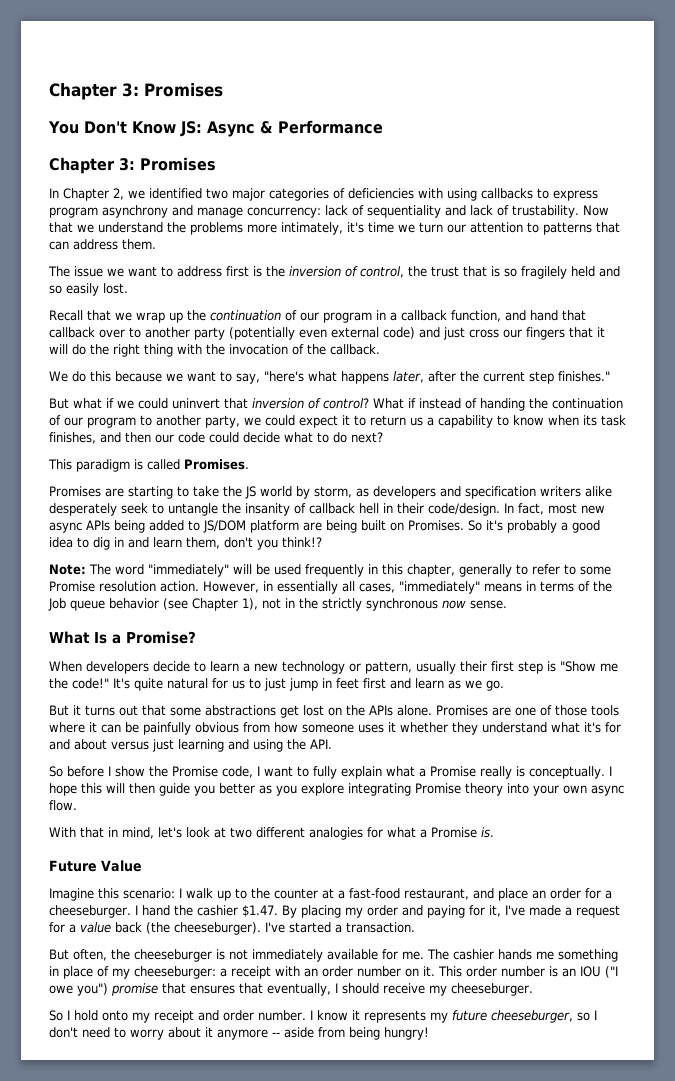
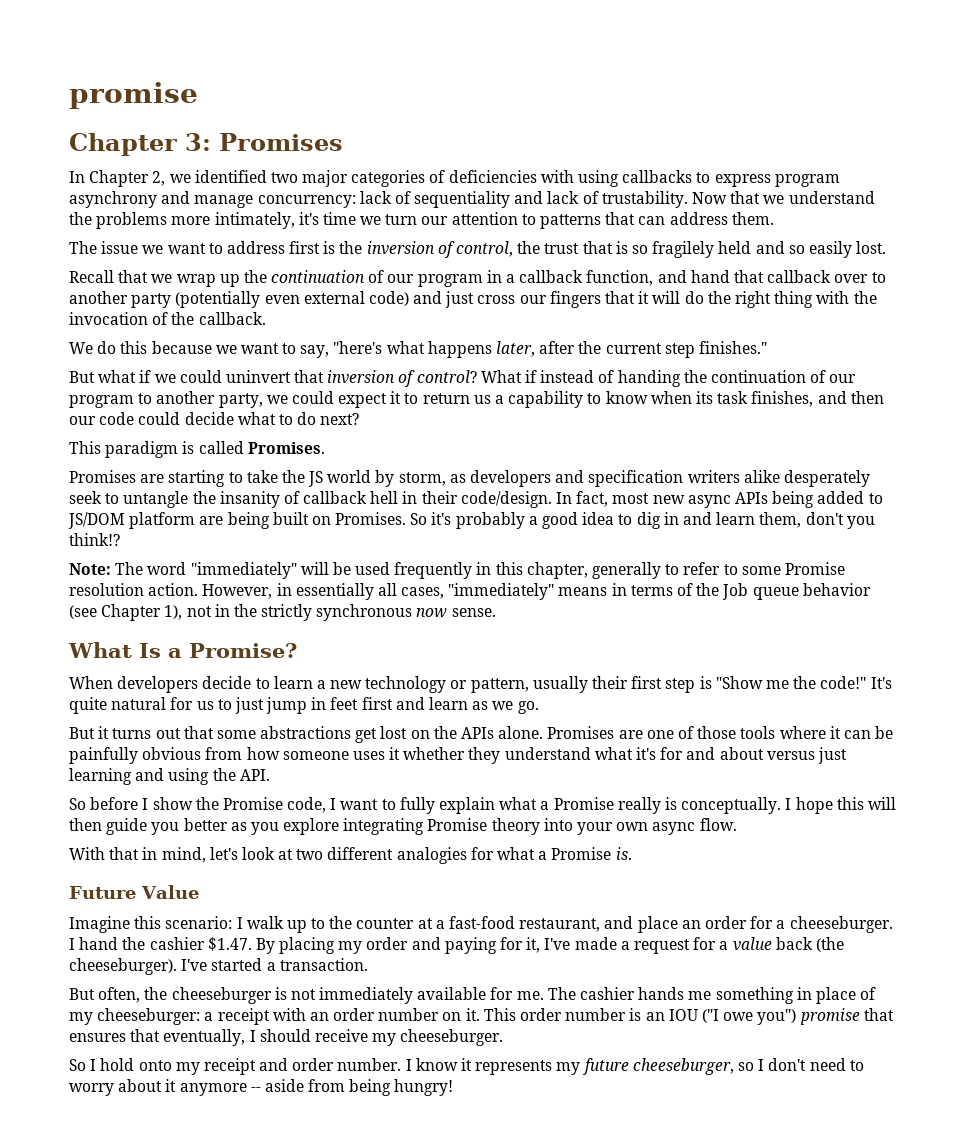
[49,83,223,100] [48,120,383,137] Chapter 3: Promises // You Don't Know JS: Async & Performance -> [69,82,198,109] promise

